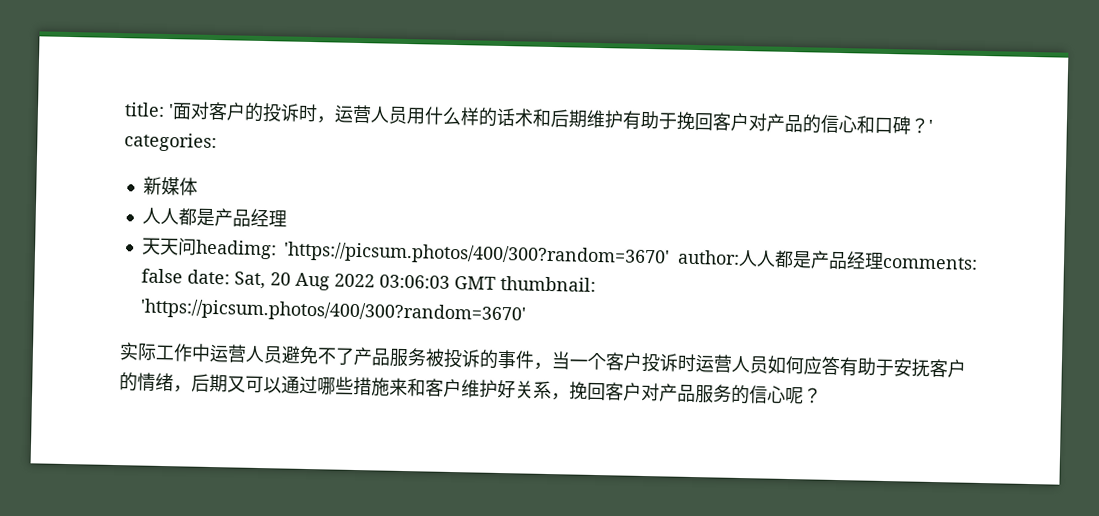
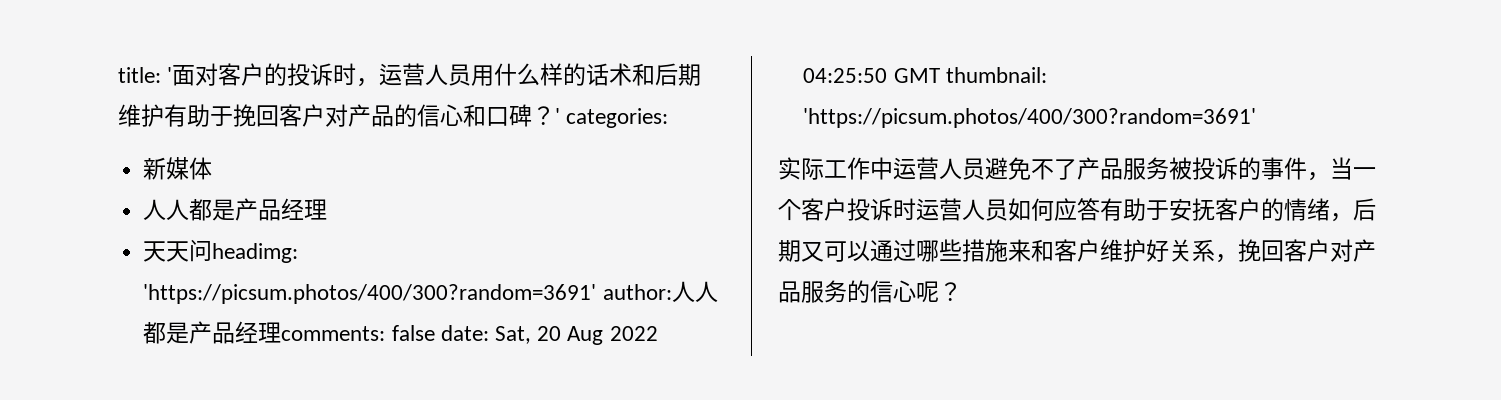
[283,241,671,268] 'https://picsum.photos/400/300?random=3670' -> [143,284,597,304] 'https://picsum.photos/400/300?random=3691'
[378,274,450,289] 03:06:03 -> [803,68,888,83] 04:25:50
[139,298,526,325] 'https://picsum.photos/400/300?random=3670' -> [803,108,1257,128] 'https://picsum.photos/400/300?random=3691'

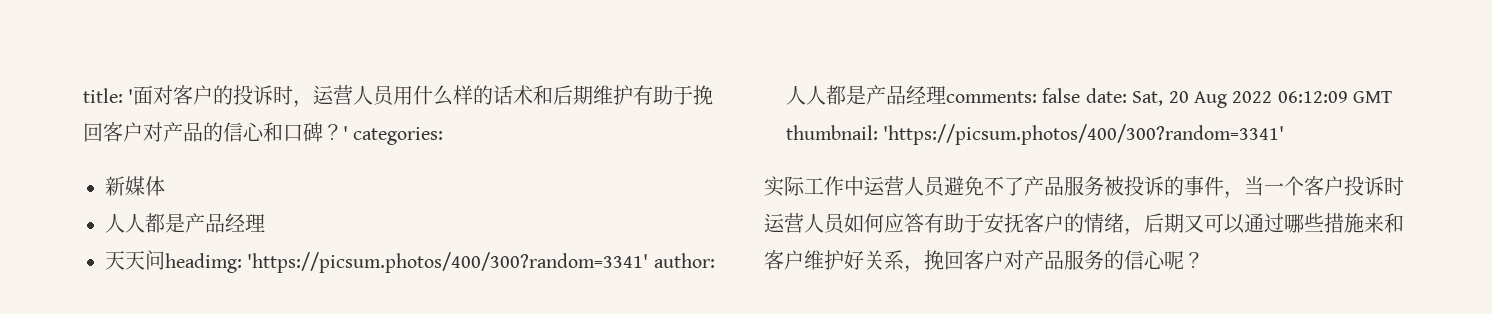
[143,284,597,304] 'https://picsum.photos/400/300?random=3691' -> [247,252,649,273] 'https://picsum.photos/400/300?random=3341'
[803,68,888,83] 04:25:50 -> [1277,91,1348,103] 06:12:09
[803,108,1257,128] 'https://picsum.photos/400/300?random=3691' -> [883,124,1285,145] 'https://picsum.photos/400/300?random=3341'

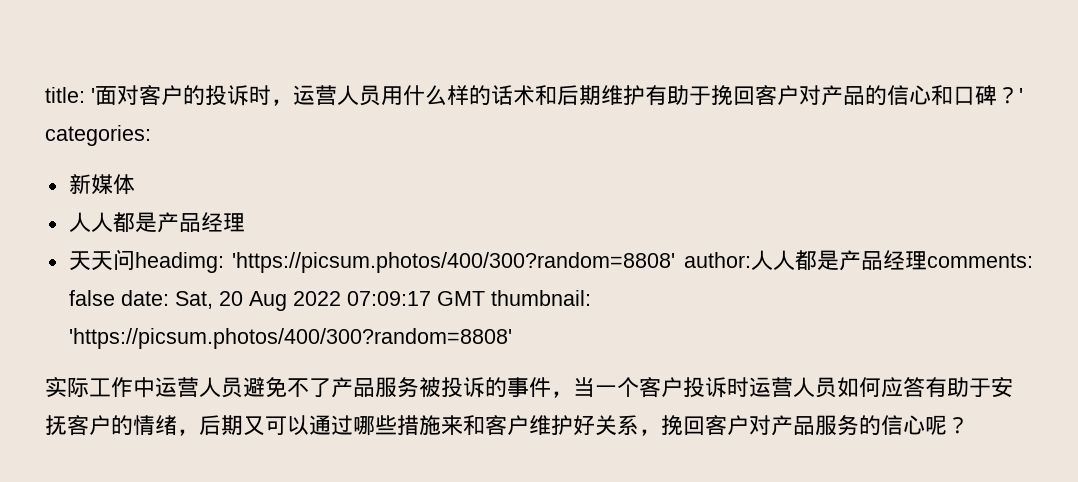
[247,252,649,273] 'https://picsum.photos/400/300?random=3341' -> [232,252,676,273] 'https://picsum.photos/400/300?random=8808'
[1277,91,1348,103] 06:12:09 -> [346,291,431,306] 07:09:17
[883,124,1285,145] 'https://picsum.photos/400/300?random=3341' -> [68,328,512,349] 'https://picsum.photos/400/300?random=8808'

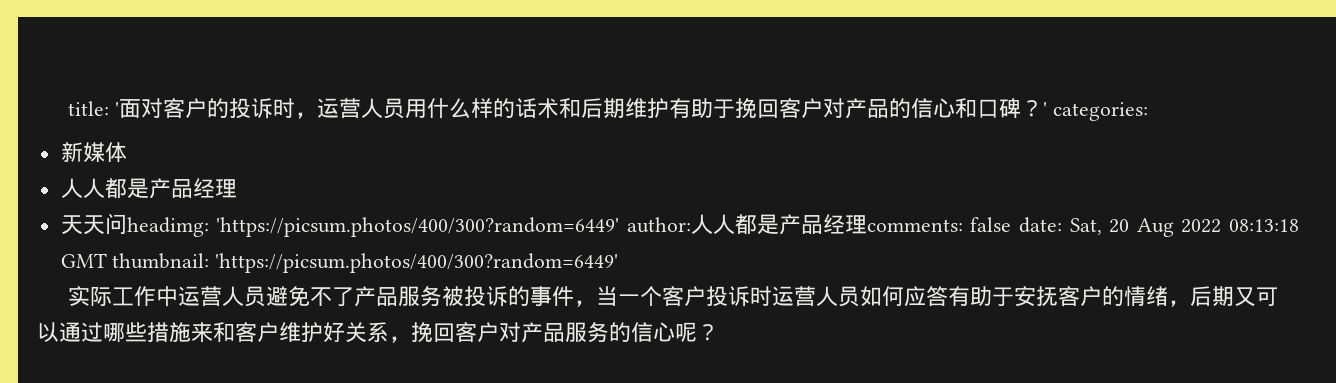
[232,252,676,273] 'https://picsum.photos/400/300?random=8808' -> [216,217,620,237] 'https://picsum.photos/400/300?random=6449'
[346,291,431,306] 07:09:17 -> [1229,219,1299,232] 08:13:18
[68,328,512,349] 'https://picsum.photos/400/300?random=8808' -> [215,253,619,273] 'https://picsum.photos/400/300?random=6449'

